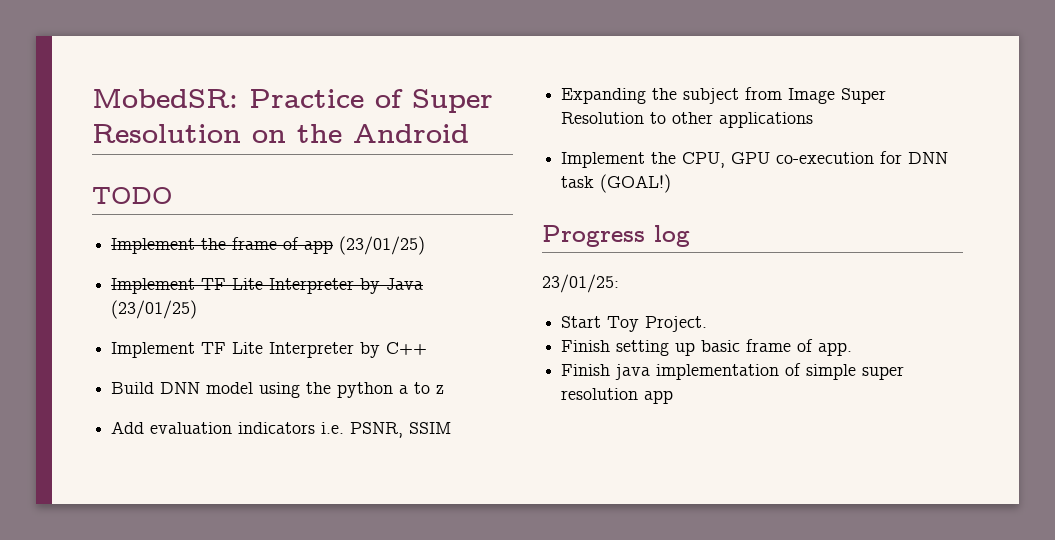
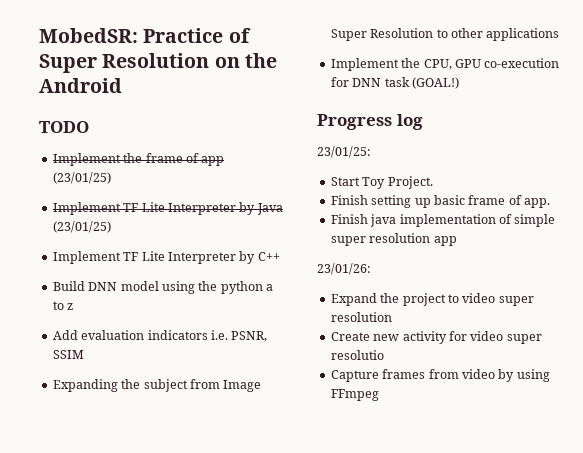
(674, 397) none -> [317,263,371,275] [330,293,534,306] [330,312,392,322] [330,331,542,344] [330,350,384,360] [330,369,550,382] [330,389,379,401] // 23/01/26: // Expand the project to video super resolution // Create new activity for video super resolutio // Capture frames from video by using FFmpeg

